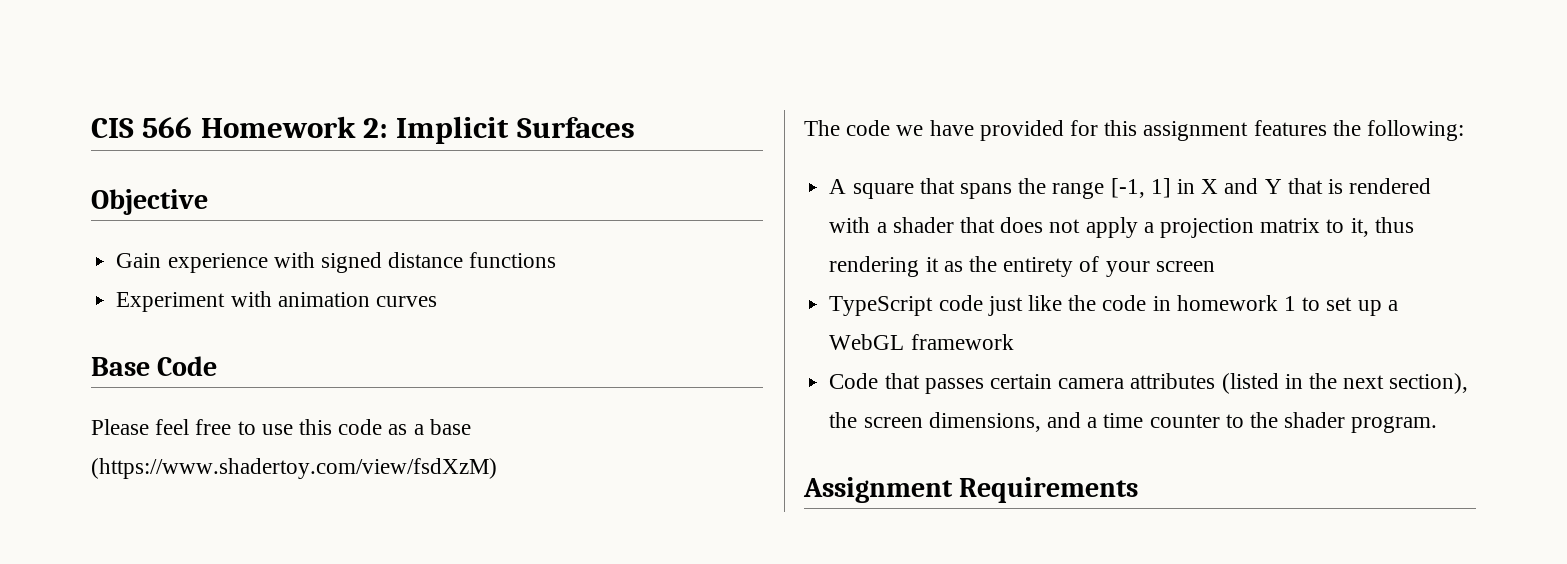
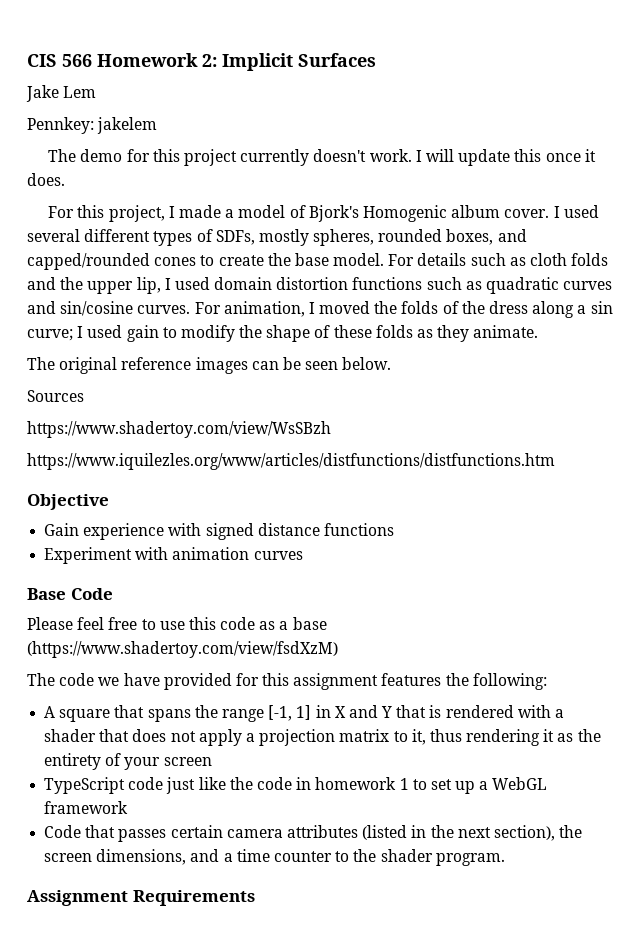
(635, 127) none -> [26,85,97,102] [27,117,158,134] [48,149,596,166] [27,173,65,186] [48,205,599,222] [27,229,527,246] [27,253,609,270] [27,277,613,294] [27,301,613,318] [27,325,539,342] [27,357,392,374] [27,390,84,402] [27,421,331,438] [27,453,555,470] // Jake Lem // Pennkey: jakelem // The demo for this project currently doesn't work. I will update this once it does. // For this project, I made a model of Bjork's Homogenic album cover. I used several different types of SDFs, mostly spheres, rounded boxes, and capped/rounded cones to create the base model. For details such as cloth folds and the upper lip, I used domain distortion functions such as quadratic curves and sin/cosine curves. For animation, I moved the folds of the dress along a sin curve; I used gain to modify the shape of these folds as they animate. // The original reference images can be seen below. // Sources // https://www.shadertoy.com/view/WsSBzh // https://www.iquilezles.org/www/articles/distfunctions/distfunctions.htm

